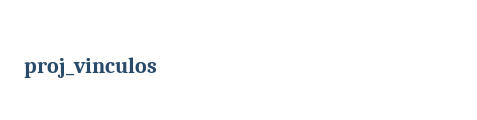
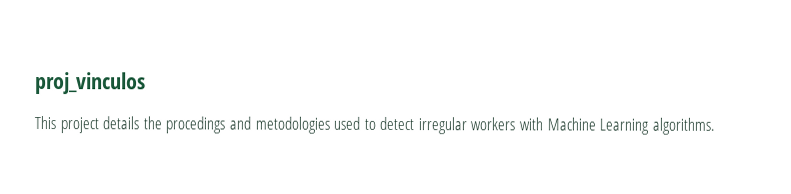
(157, 67) none -> [34,115,715,135] // This project details the procedings and metodologies used to detect irregular workers with Machine Learning algorithms.

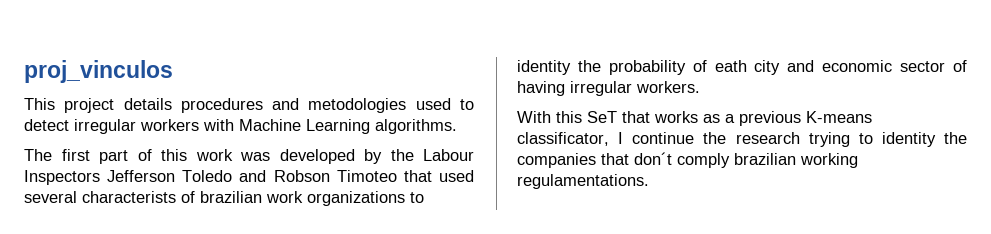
[142,116,226,134] the procedings -> [180,98,263,113] procedures
(715, 126) none -> [24,149,474,164] [24,170,475,185] [24,191,424,206] [517,60,968,75] [517,81,700,96] [517,111,872,126] [517,132,967,147] [517,152,858,168] [517,174,649,189] // The first part of this work was developed by the Labour Inspectors Jefferson Toledo and Robson Timoteo that used several characterists of brazilian work organizations to identity the probability of eath city and economic sector of having irregular workers. // With this SeT that works as a previous K-means classificator, I continue the research trying to identity the companies that don´t comply brazilian working regulamentations.

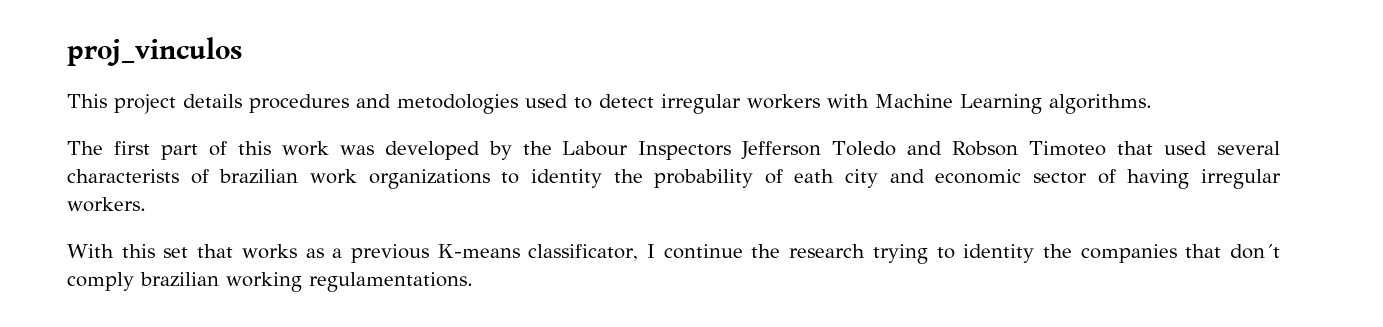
[587,111,617,123] SeT -> [163,247,189,258] set

